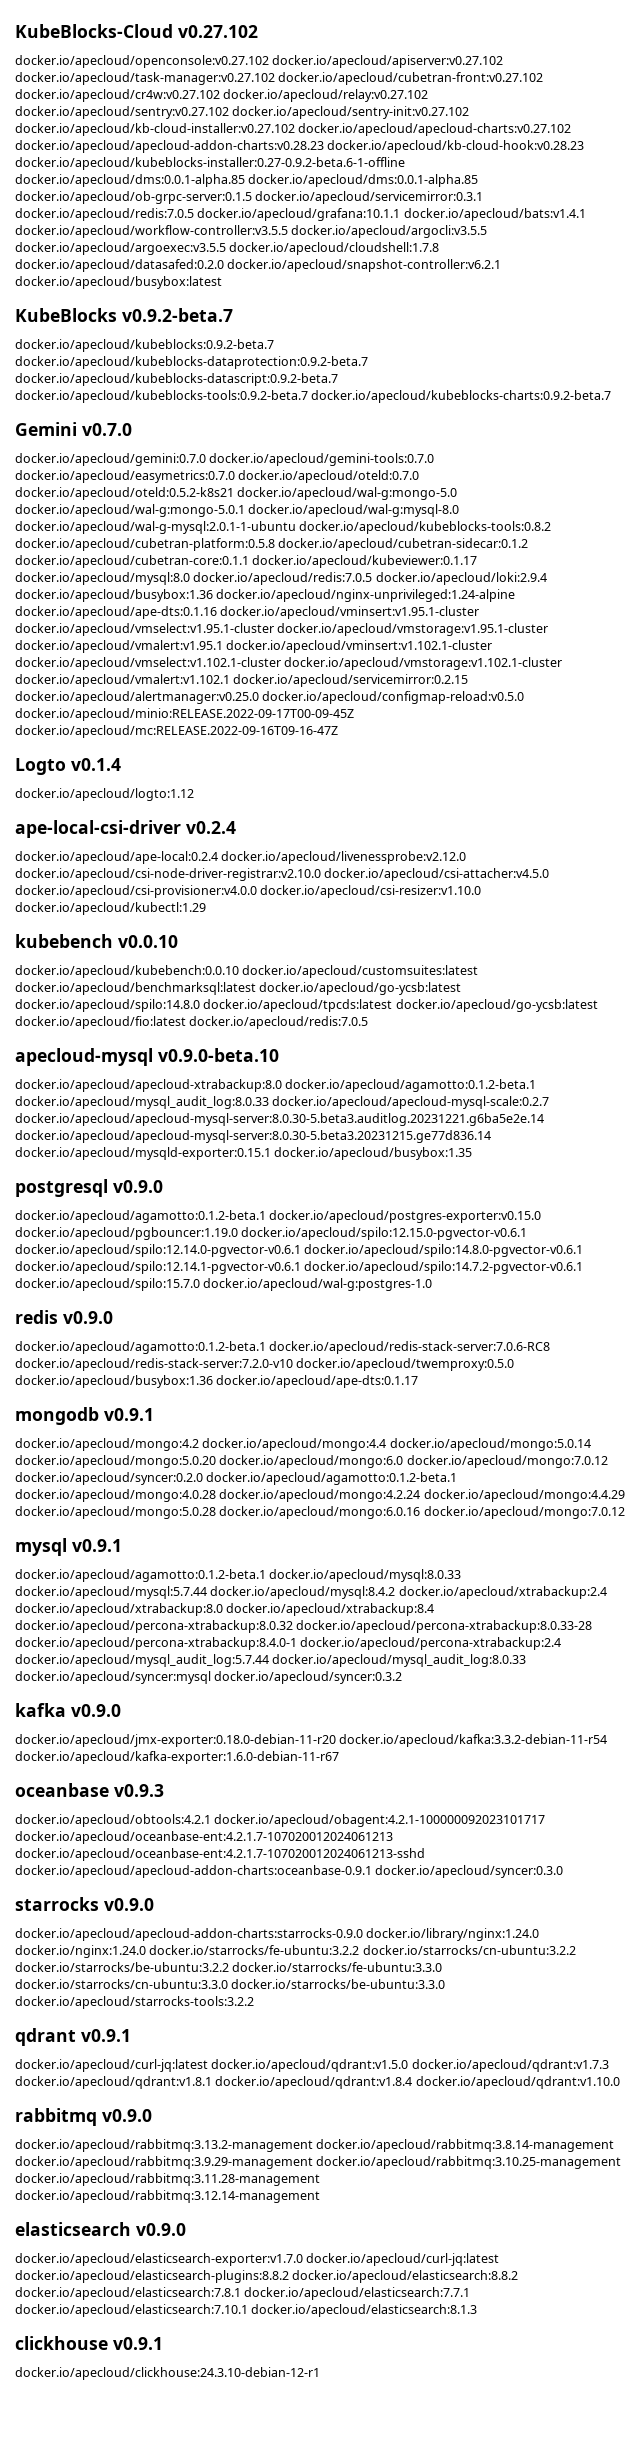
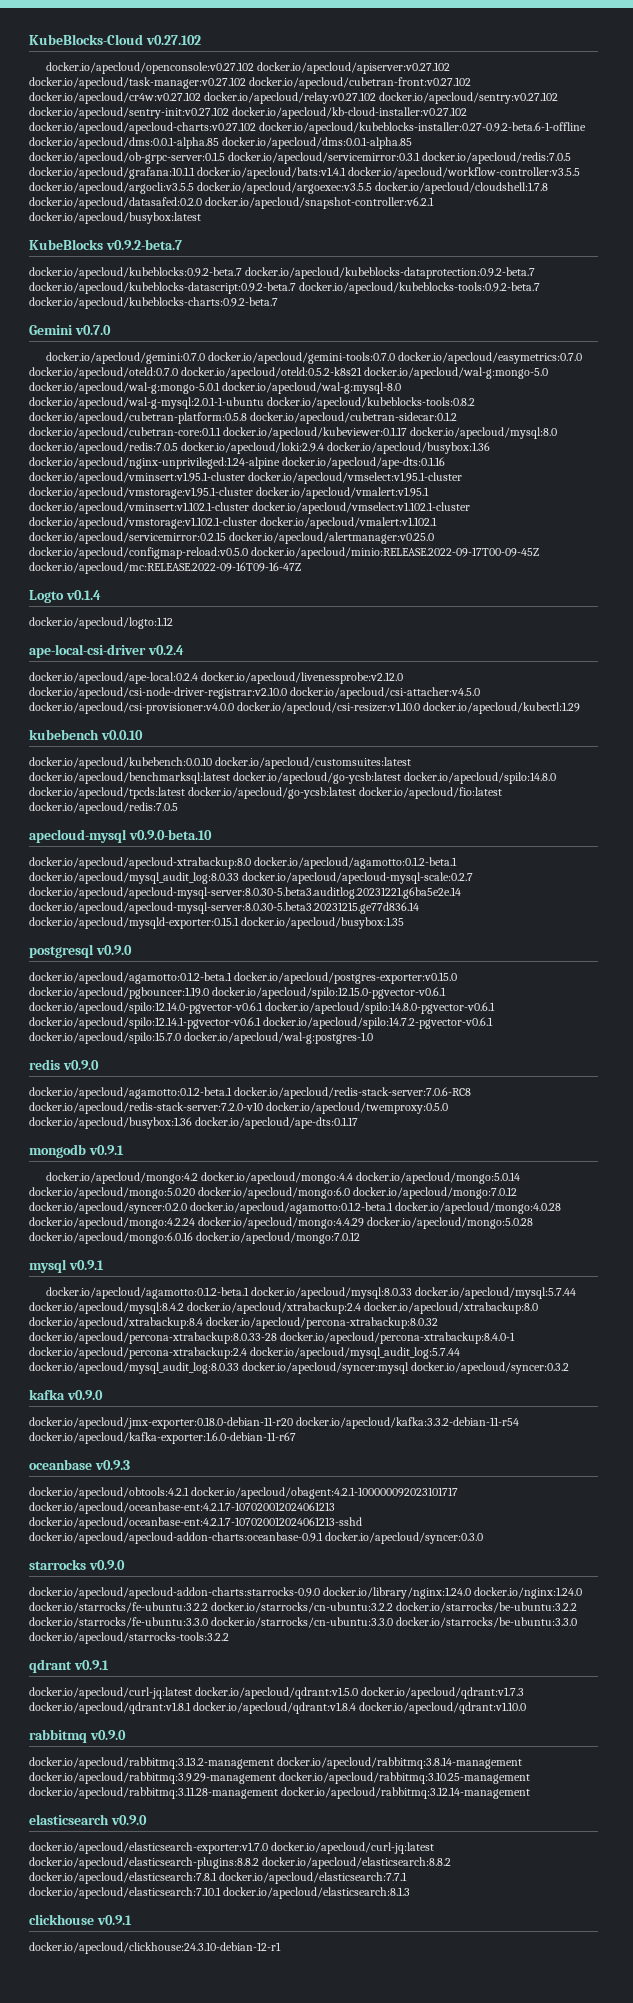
[15,140,585,153] docker.io/apecloud/apecloud-addon-charts:v0.28.23 docker.io/apecloud/kb-cloud-hook:v0.28.23 -> (256, 128) none

